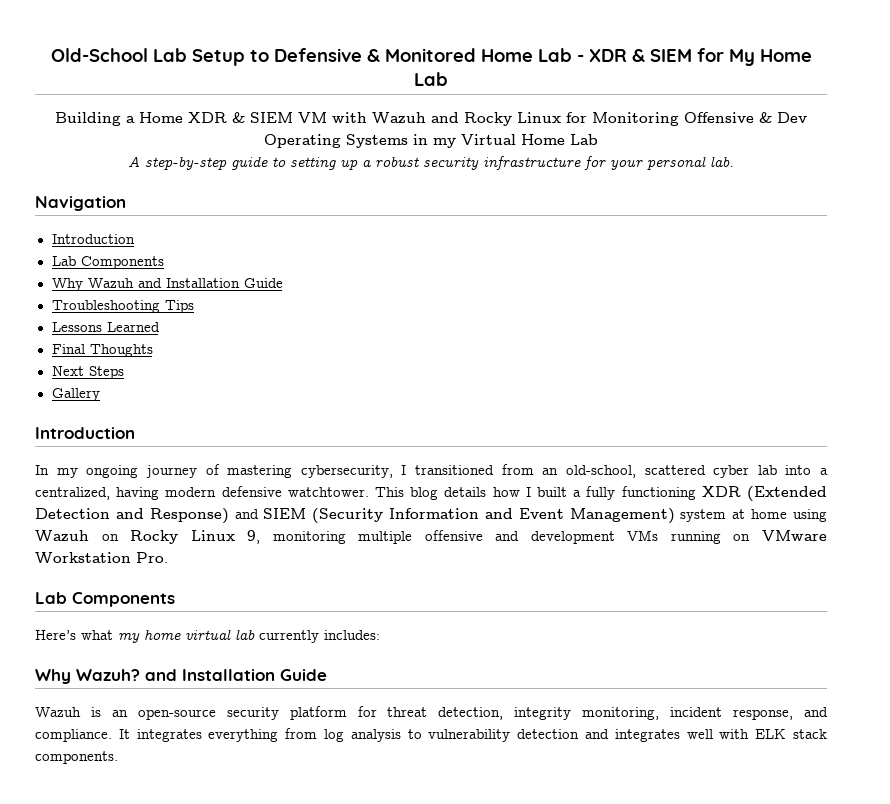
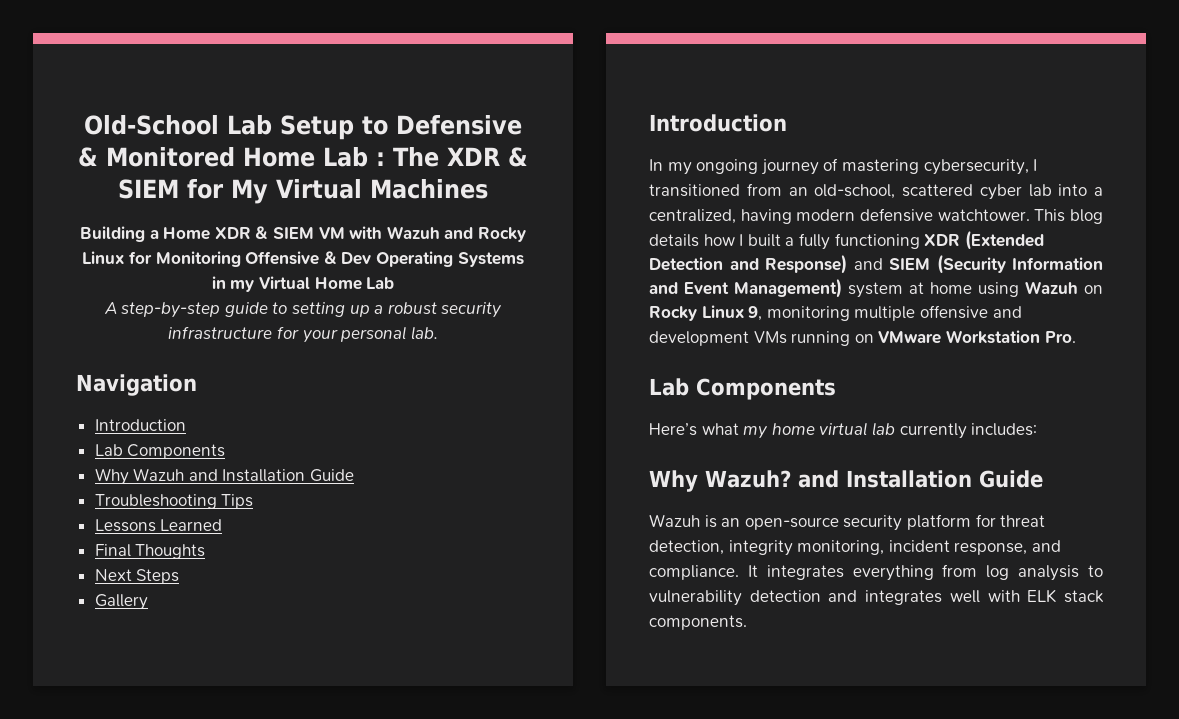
[576,54,584,62] - -> [376,147,439,167] : The
[759,49,812,62] [414,72,448,86] Home Lab -> [276,179,488,199] Virtual Machines

